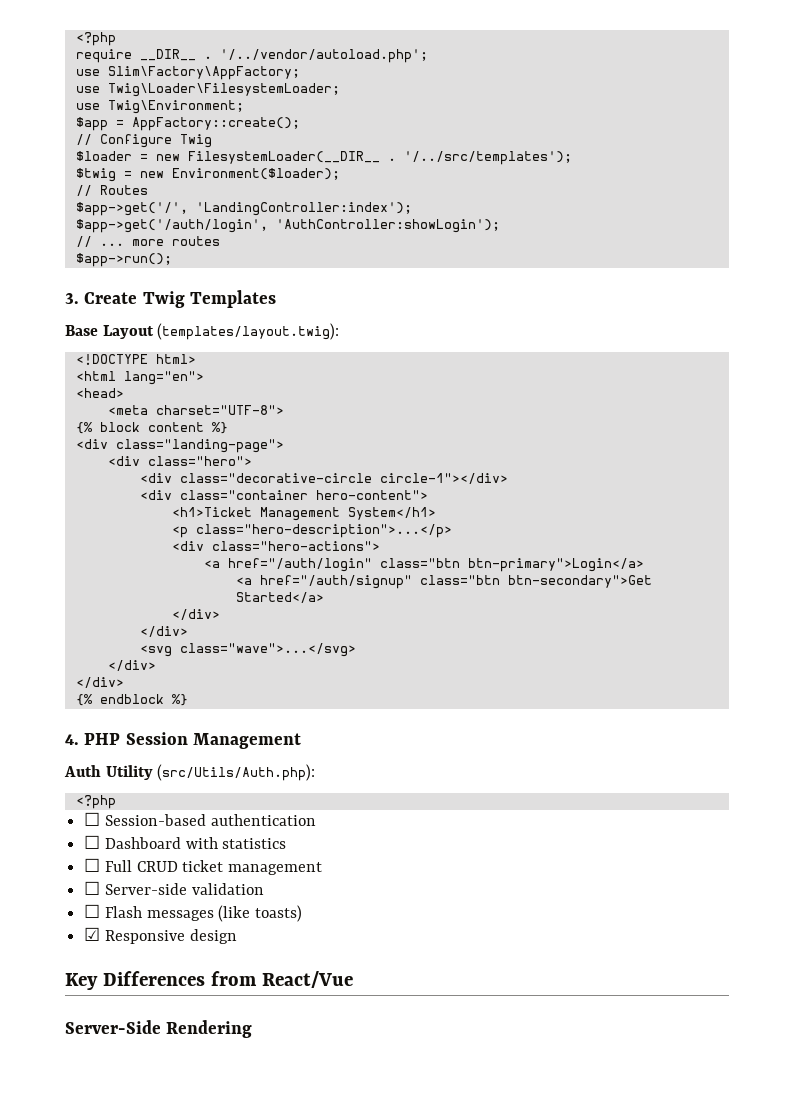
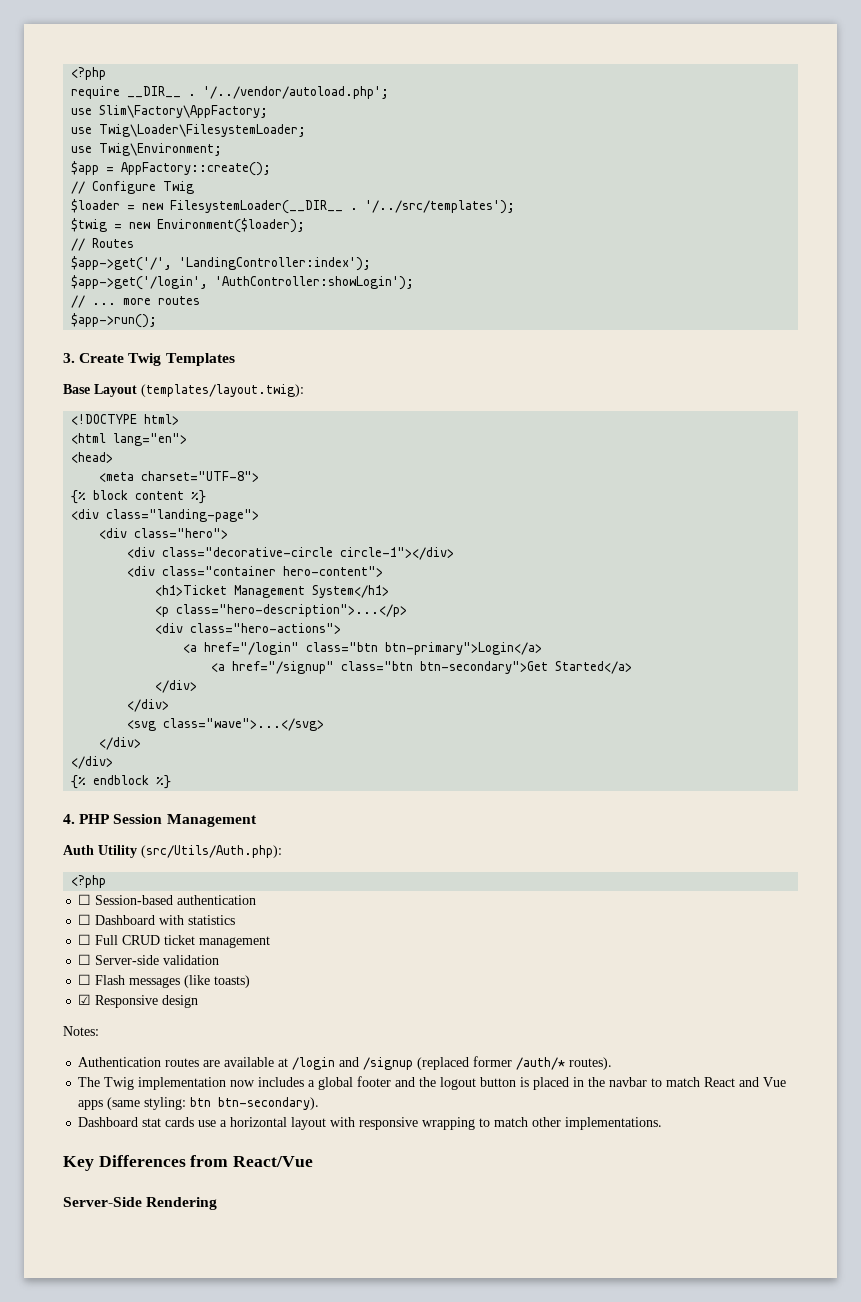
[75,219,268,233] $app->get('/auth/login', -> [71,275,209,290] $app->get('/login',
[227,558,372,572] href="/auth/login" -> [204,642,300,655] href="/login"
[259,575,412,589] href="/auth/signup" -> [232,661,335,674] href="/signup"
(237, 936) none -> [63,1026,99,1036] [78,1056,613,1070] [78,1076,787,1090] [78,1097,320,1110] [78,1117,663,1130] // Notes: // Authentication routes are available at /login and /signup (replaced former /auth/* routes). // The Twig implementation now includes a global footer and the logout button is placed in the navbar to match React and Vue apps (same styling: btn btn-secondary). // Dashboard stat cards use a horizontal layout with responsive wrapping to match other implementations.

